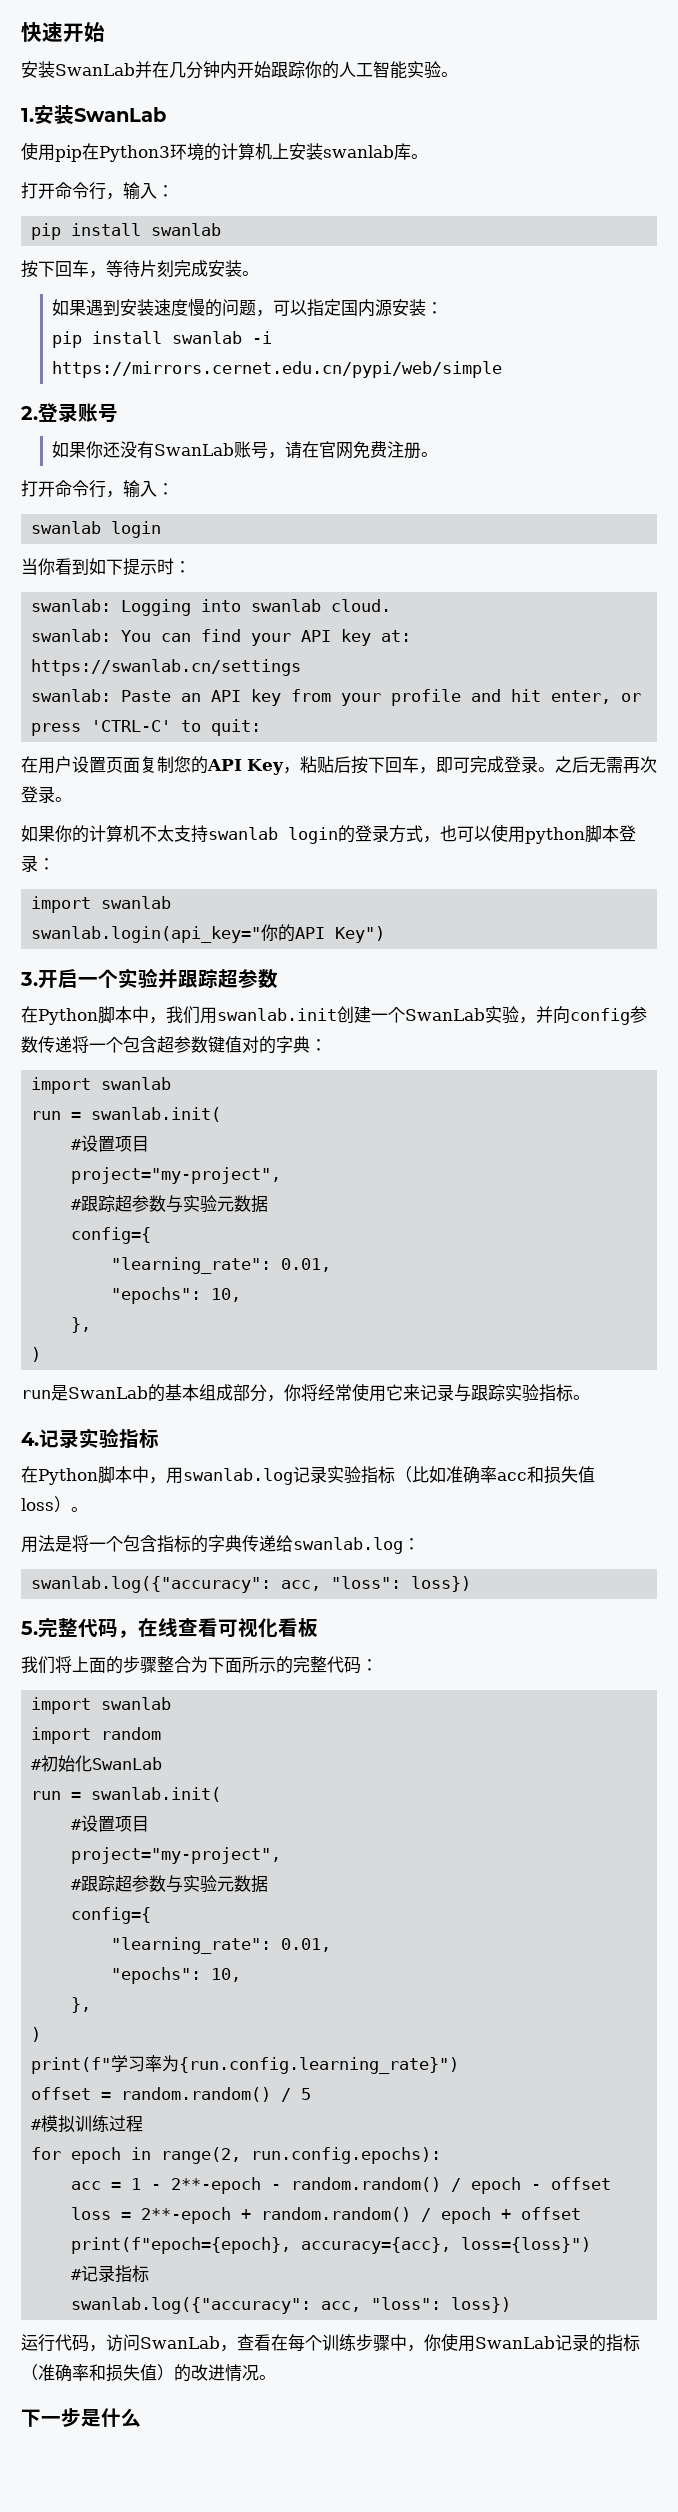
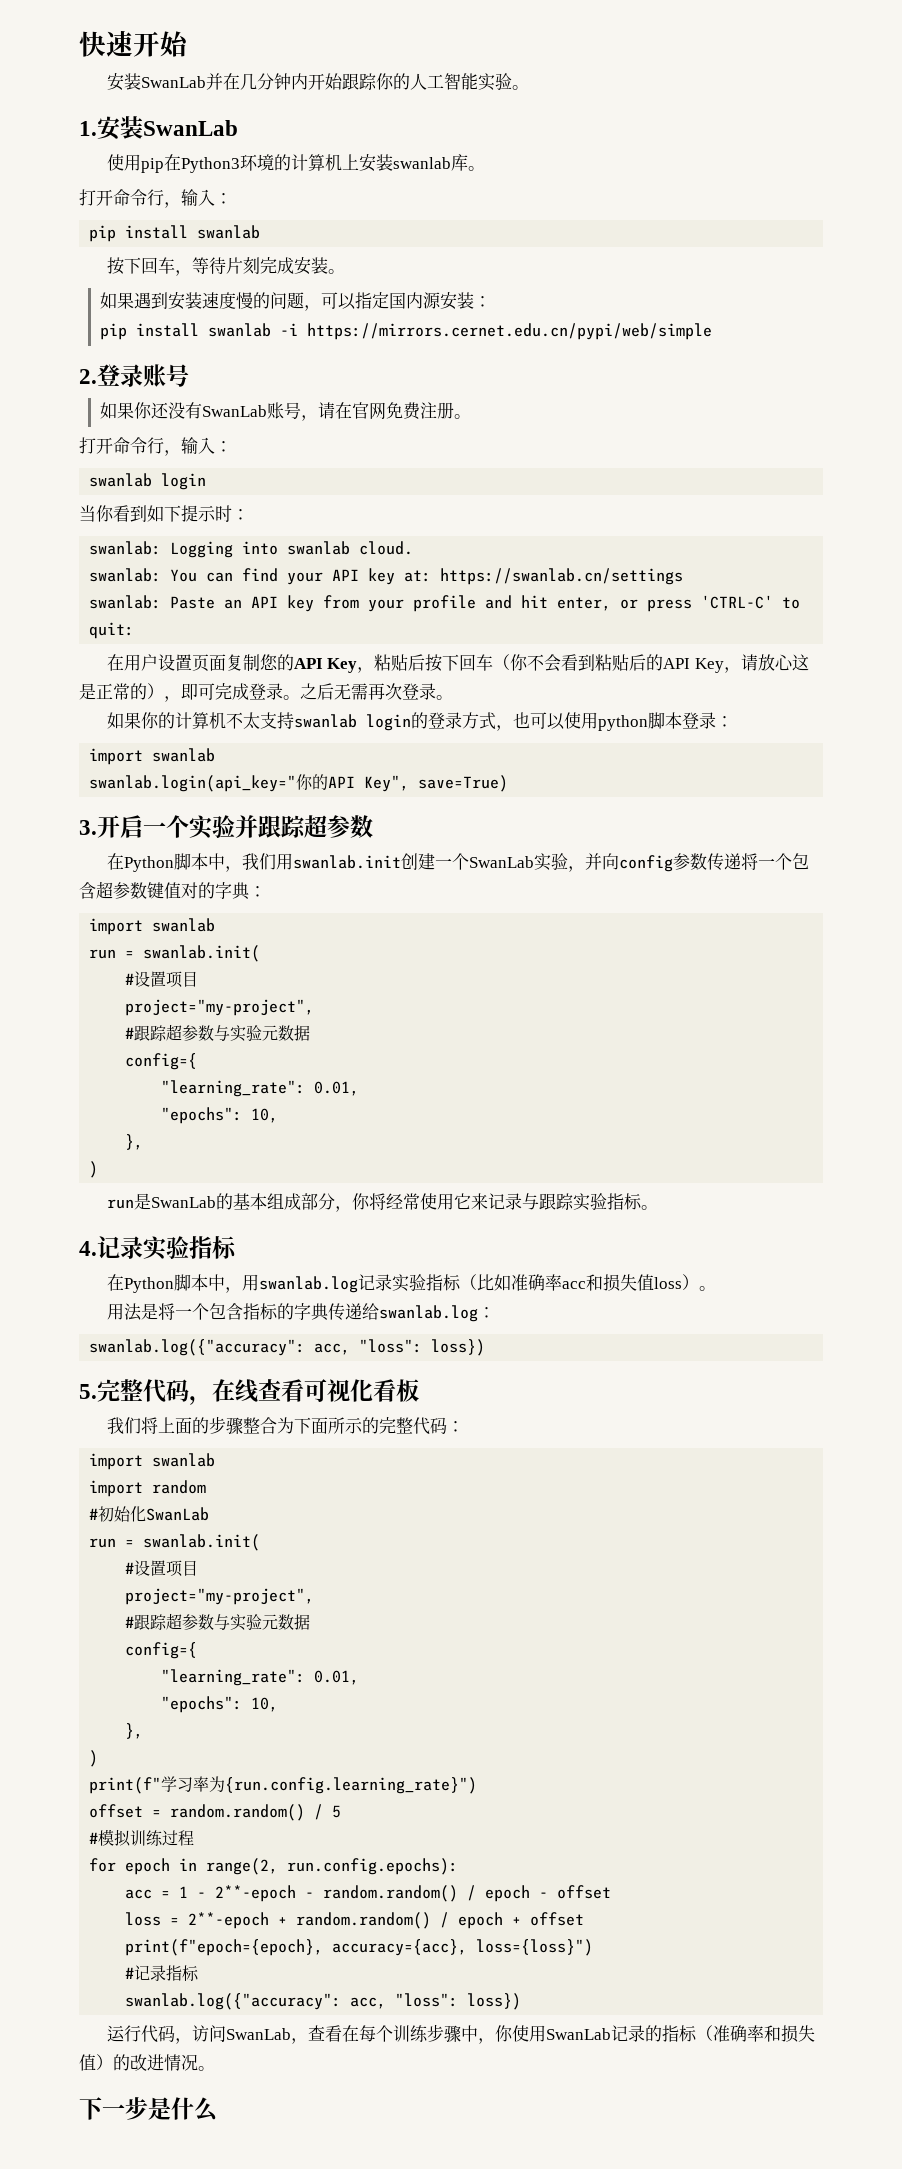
(419, 764) none -> [493,654,809,673] [79,683,164,700] （你不会看到粘贴后的API Key，请放心这是正常的）
[335,926,386,943] Key") -> [364,775,509,792] Key", save=True)

